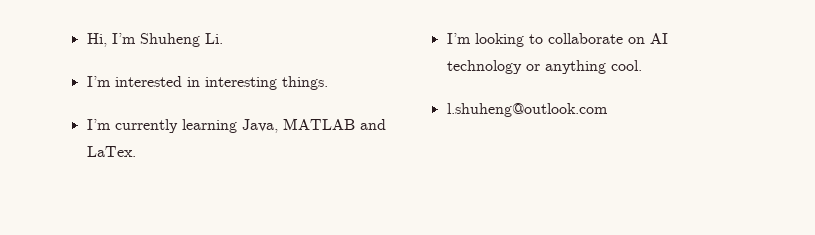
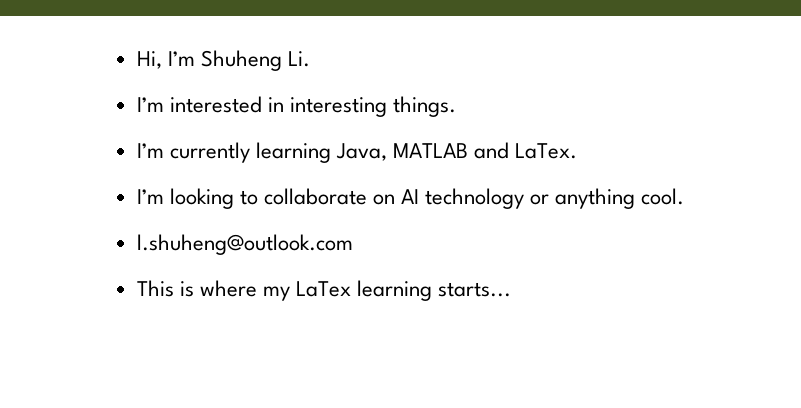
(608, 110) none -> [136,280,512,301] // This is where my LaTex learning starts...

